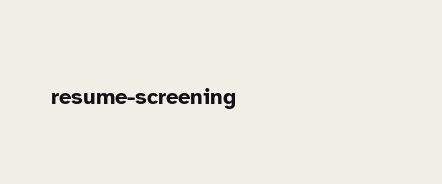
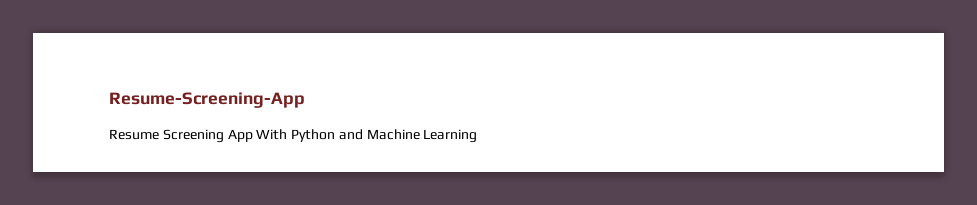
[51,88,236,109] resume-screening -> [109,92,305,108] [109,129,478,143] Resume-Screening-App // Resume Screening App With Python and Machine Learning

